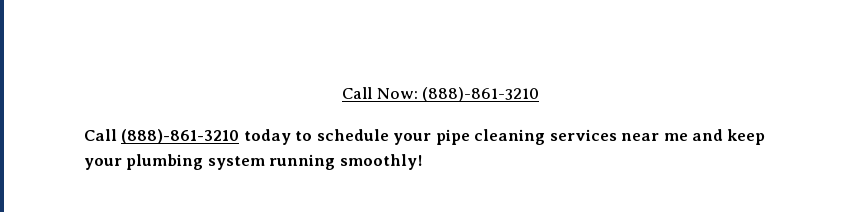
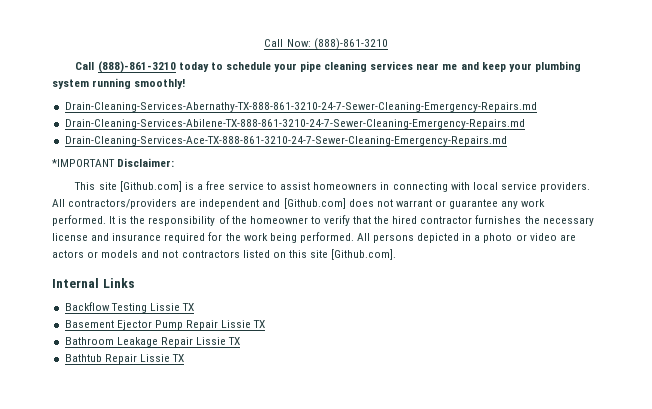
(422, 162) none -> [64,102,537,112] [64,119,525,129] [64,136,507,146] [52,158,175,167] [74,181,591,192] [52,198,546,209] [52,215,594,226] [52,232,576,243] [52,249,397,260] [52,278,135,288] [64,302,194,313] [64,320,266,330] [64,337,241,347] [64,354,184,364] // Drain-Cleaning-Services-Abernathy-TX-888-861-3210-24-7-Sewer-Cleaning-Emergency-Repairs.md // Drain-Cleaning-Services-Abilene-TX-888-861-3210-24-7-Sewer-Cleaning-Emergency-Repairs.md // Drain-Cleaning-Services-Ace-TX-888-861-3210-24-7-Sewer-Cleaning-Emergency-Repairs.md // *IMPORTANT Disclaimer: // This site [Github.com] is a free service to assist homeowners in connecting with local service providers. All contractors/providers are independent and [Github.com] does not warrant or guarantee any work performed. It is the responsibility of the homeowner to verify that the hired contractor furnishes the necessary license and insurance required for the work being performed. All persons depicted in a photo or video are actors or models and not contractors listed on this site [Github.com]. // Internal Links // Backflow Testing Lissie TX // Basement Ejector Pump Repair Lissie TX // Bathroom Leakage Repair Lissie TX // Bathtub Repair Lissie TX

